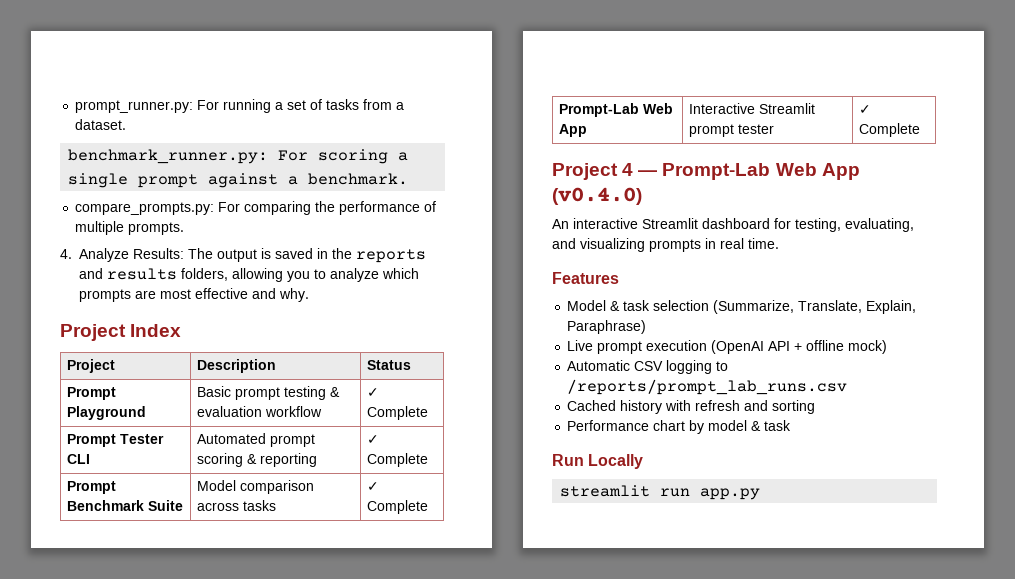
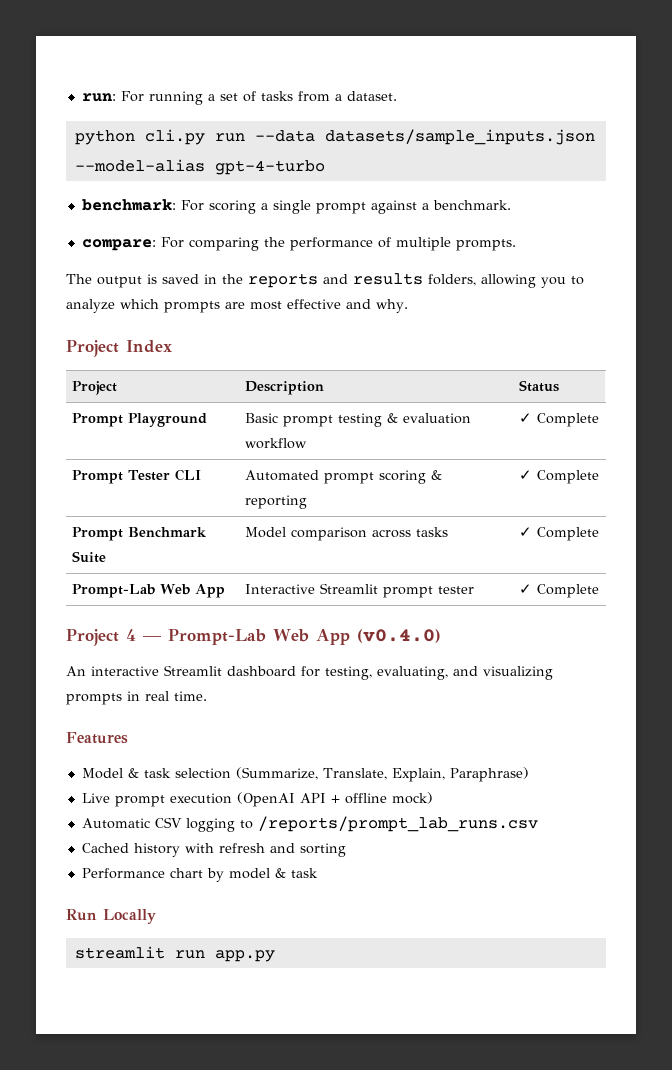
[75,100,194,113] prompt_runner.py: -> [81,93,116,102] run:
[68,149,269,164] benchmark_runner.py: -> [74,129,595,145] [74,159,325,175] [81,199,176,211] python cli.py run --data datasets/sample_inputs.json --model-alias gpt-4-turbo // benchmark:
[75,202,215,215] compare_prompts.py: -> [81,239,156,251] compare:
[60,248,184,262] 4. Analyze Results: -> (516, 245) none

